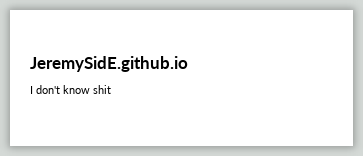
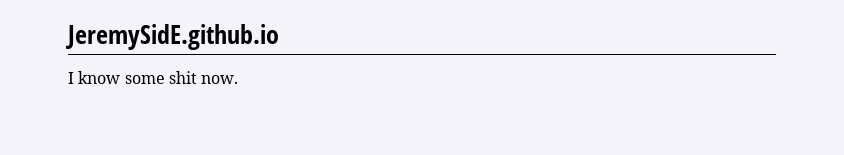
[36,85,111,94] don't know shit -> [78,71,239,84] know some shit now.

